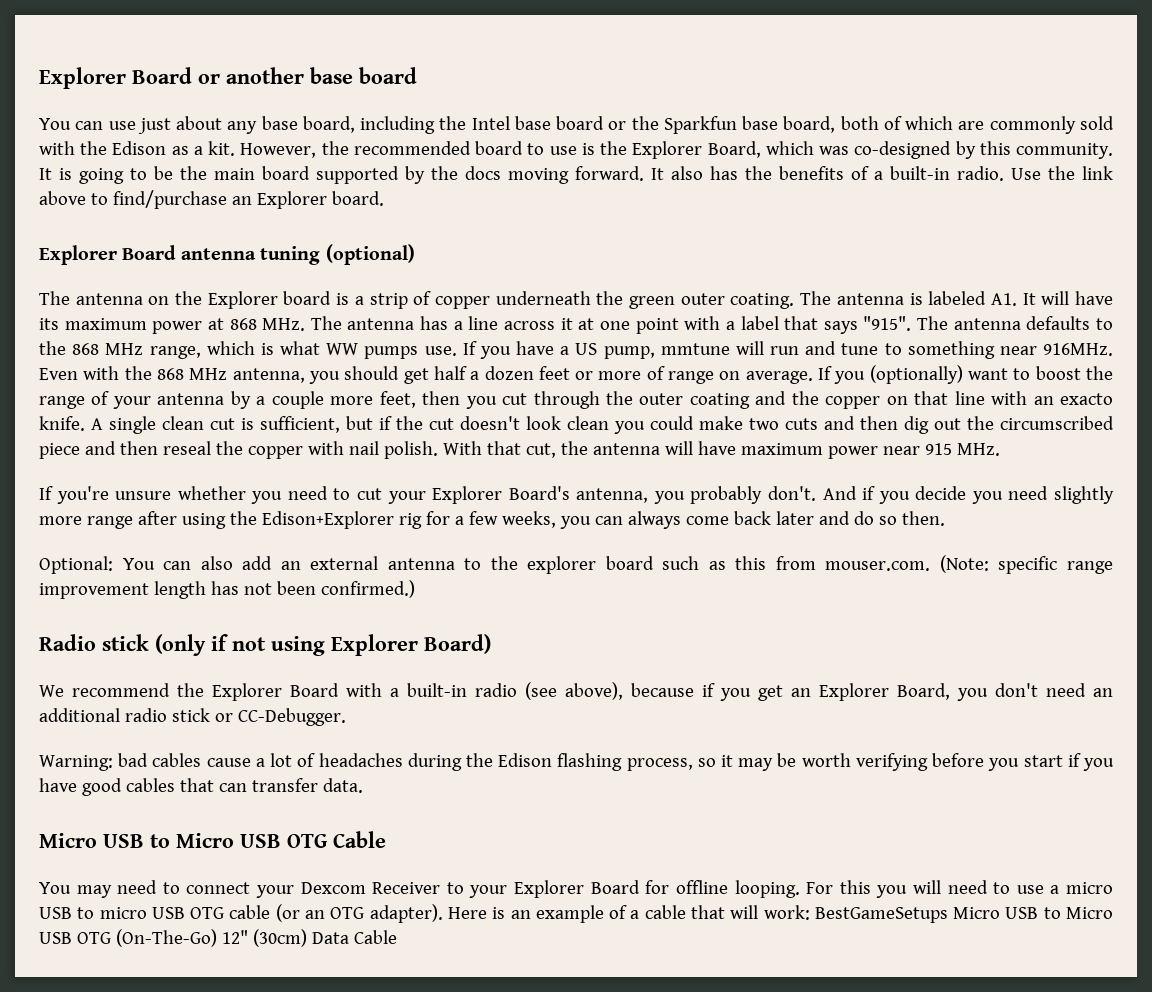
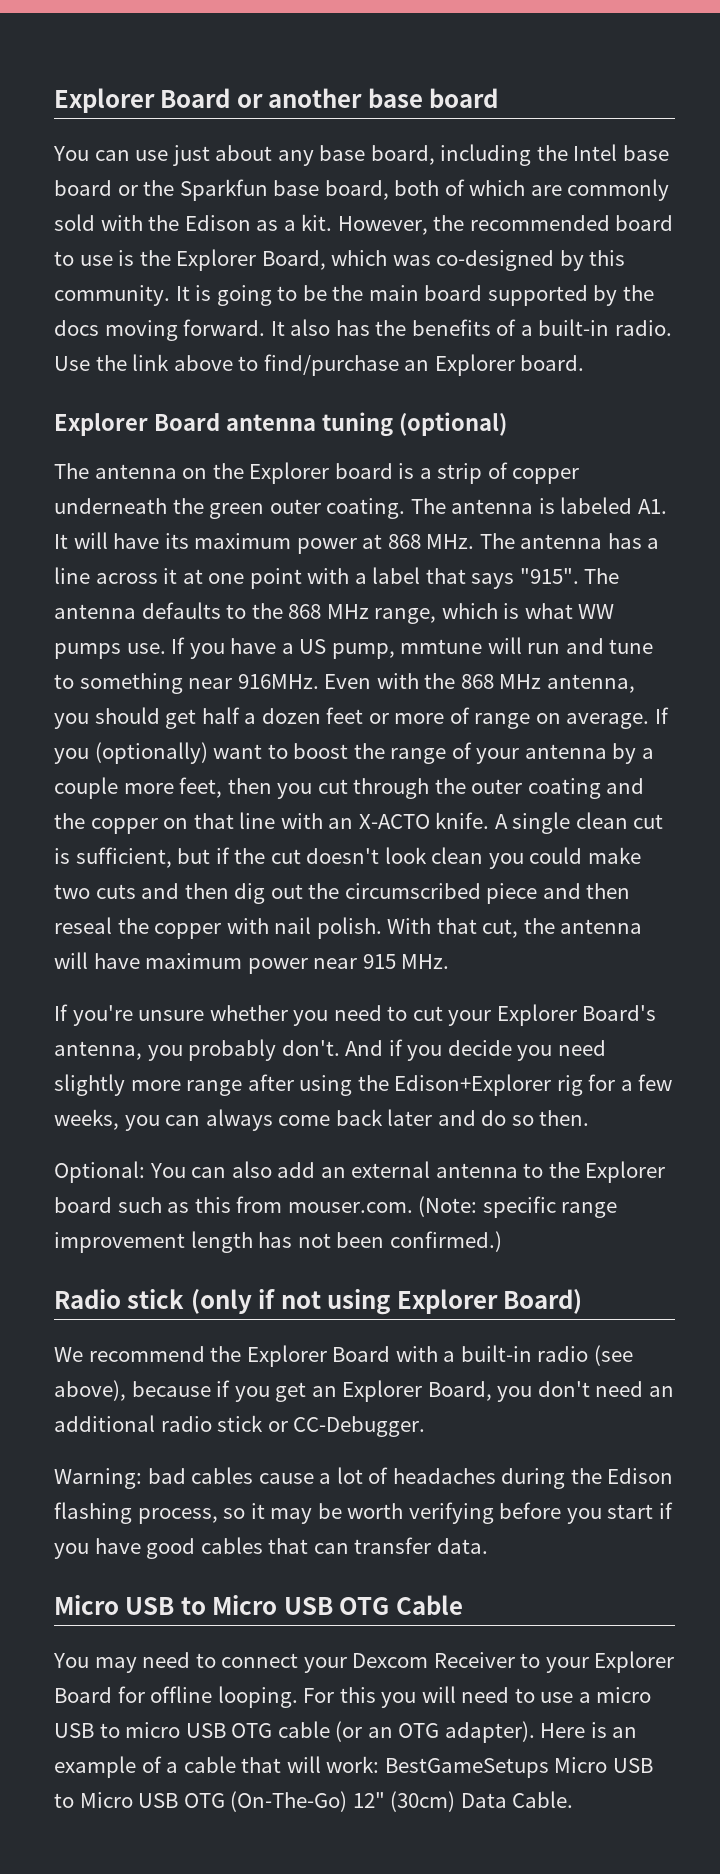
[1060,393,1114,405] exacto -> [358,814,430,829] X-ACTO
[527,556,597,574] explorer -> [585,1161,666,1183] Explorer
[353,930,397,944] Cable -> [512,1791,574,1808] Cable.

